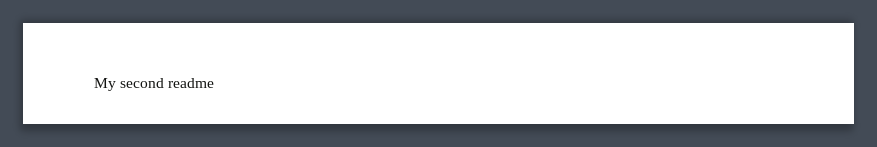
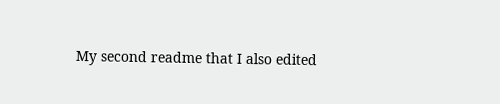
(215, 83) none -> [205,52,317,66] that I also edited

